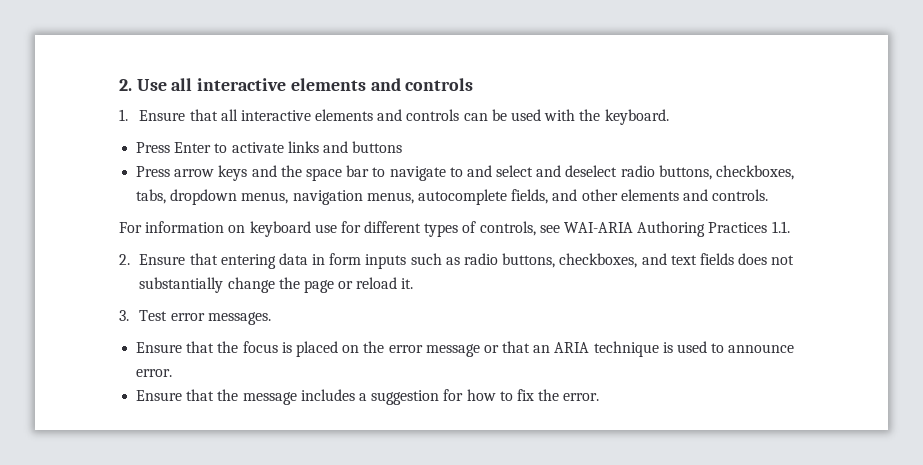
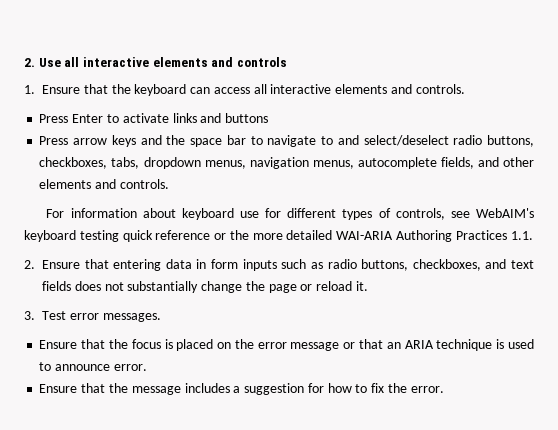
[220,109,669,125] all interactive elements and controls can be used with the keyboard. -> [111,84,465,96] the keyboard can access all interactive elements and controls.
[496,165,618,177] select and deselect -> [363,135,449,146] select/deselect
[228,225,246,233] on -> [142,208,176,218] about
(560, 229) none -> [476,208,534,218] [24,230,333,242] WebAIM's keyboard testing quick reference or the more detailed

